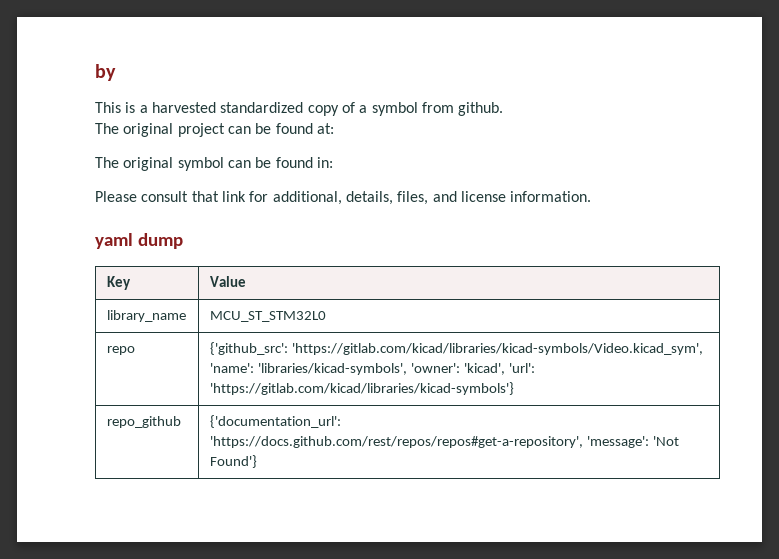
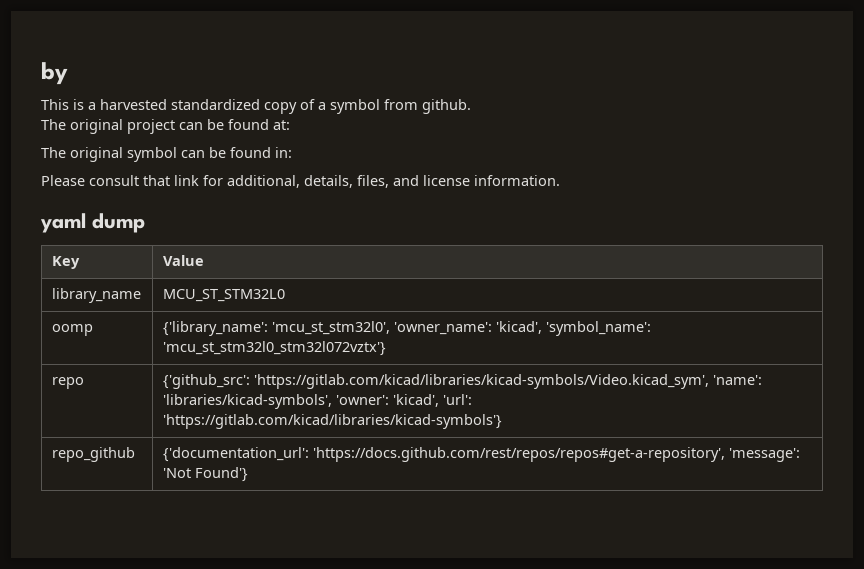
(326, 316) none -> [51,324,93,336] [162,321,651,336] [162,341,386,356] // oomp | {'library_name': 'mcu_st_stm32l0', 'owner_name': 'kicad', 'symbol_name': 'mcu_st_stm32l0_stm32l072vztx'}

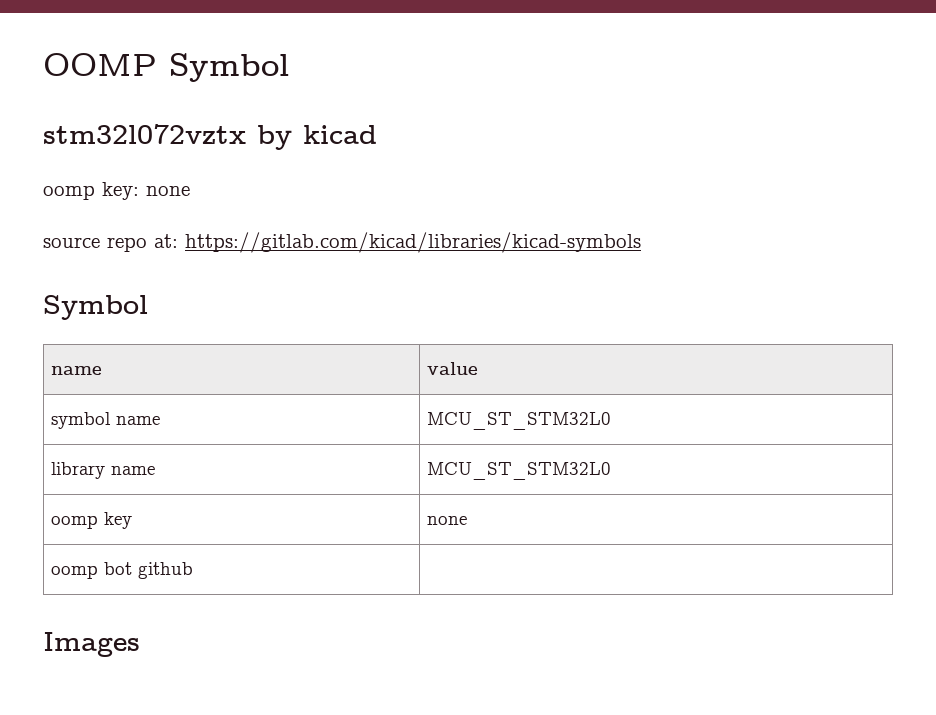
[41,62,68,85] [41,99,471,114] [41,119,290,134] [41,147,292,162] [41,175,560,188] [40,213,145,233] [51,256,80,269] [162,255,204,266] [51,288,141,303] [162,289,285,302] [51,324,93,336] [162,321,651,336] [162,341,386,356] [51,377,84,389] [162,374,762,389] [162,394,472,409] [162,414,502,429] [51,447,135,462] [162,447,800,462] [162,467,248,482] by // This is a harvested standardized copy of a symbol from github. // The original project can be found at: // The original symbol can be found in: // Please consult that link for additional, details, files, and license information. // yaml dump // Key | Value // library_name | MCU_ST_STM32L0 // oomp | {'library_name': 'mcu_st_stm32l0', 'owner_name': 'kicad', 'symbol_name': 'mcu_st_stm32l0_stm32l072vztx'} // repo | {'github_src': 'https://gitlab.com/kicad/libraries/kicad-symbols/Video.kicad_sym', 'name': 'libraries/kicad-symbols', 'owner': 'kicad', 'url': 'https://gitlab.com/kicad/libraries/kicad-symbols'} // repo_github | {'documentation_url': 'https://docs.github.com/rest/repos/repos#get-a-repository', 'message': 'Not Found'} -> [43,53,289,82] [43,124,377,150] [43,182,190,200] [43,232,641,253] [43,295,148,320] [51,366,103,375] [427,362,479,375] [51,412,161,429] [427,412,612,430] [51,462,156,479] [427,462,612,480] [51,512,133,529] [427,516,468,525] [51,562,194,579] [43,632,140,657] OOMP Symbol // stm32l072vztx by kicad // oomp key: none // source repo at: https://gitlab.com/kicad/libraries/kicad-symbols // Symbol // name | value // symbol name | MCU_ST_STM32L0 // library name | MCU_ST_STM32L0 // oomp key | none // oomp bot github | // Images

